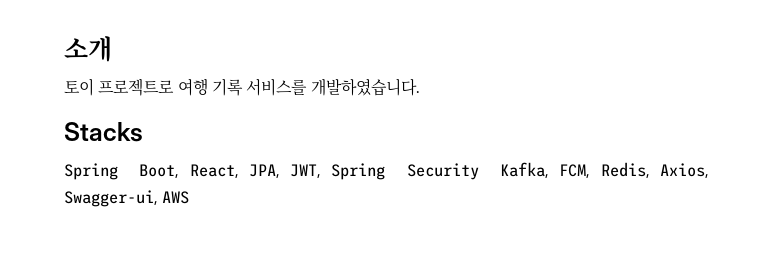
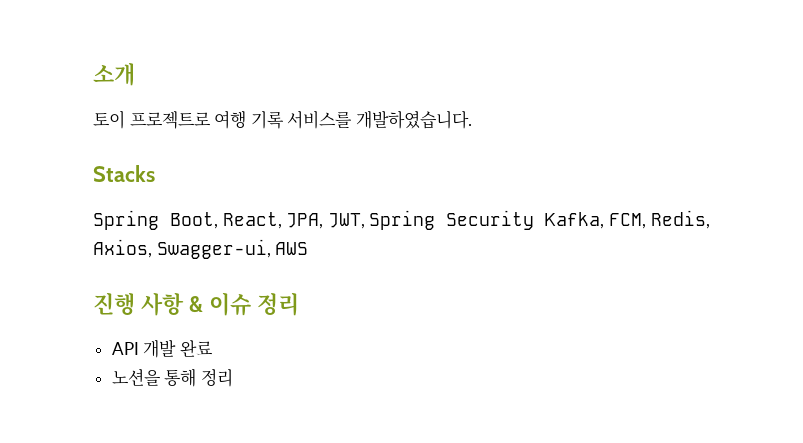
(190, 197) none -> [93,292,299,316] [111,339,213,358] [111,368,233,387] // 진행 사항 & 이슈 정리 // API 개발 완료 // 노션을 통해 정리

